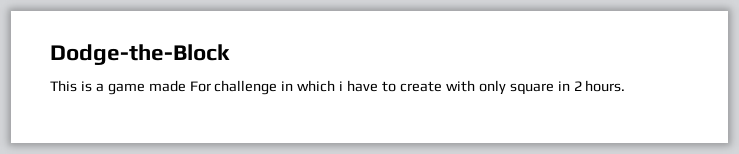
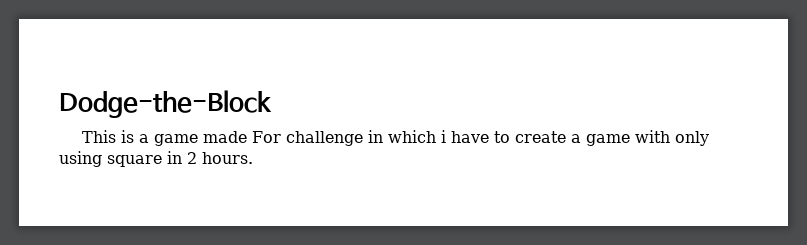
(442, 86) none -> [570,134,630,146] a game
(506, 87) none -> [59,151,102,167] using

